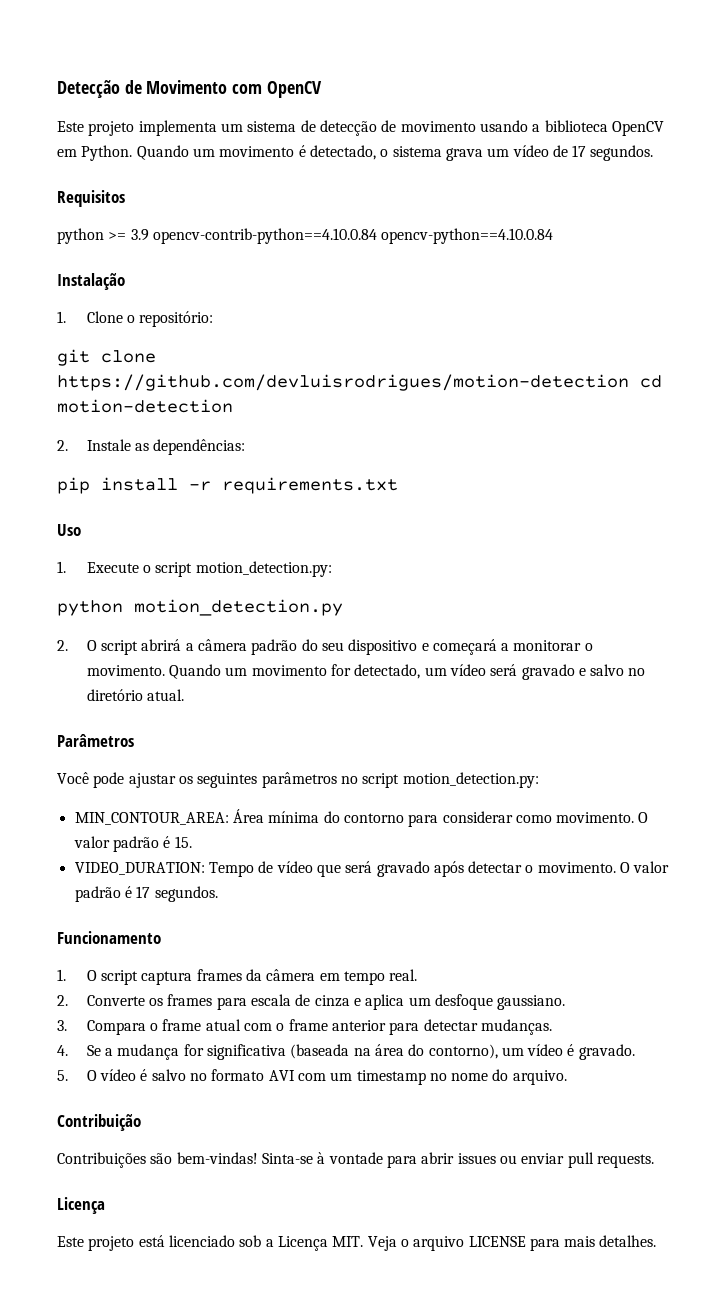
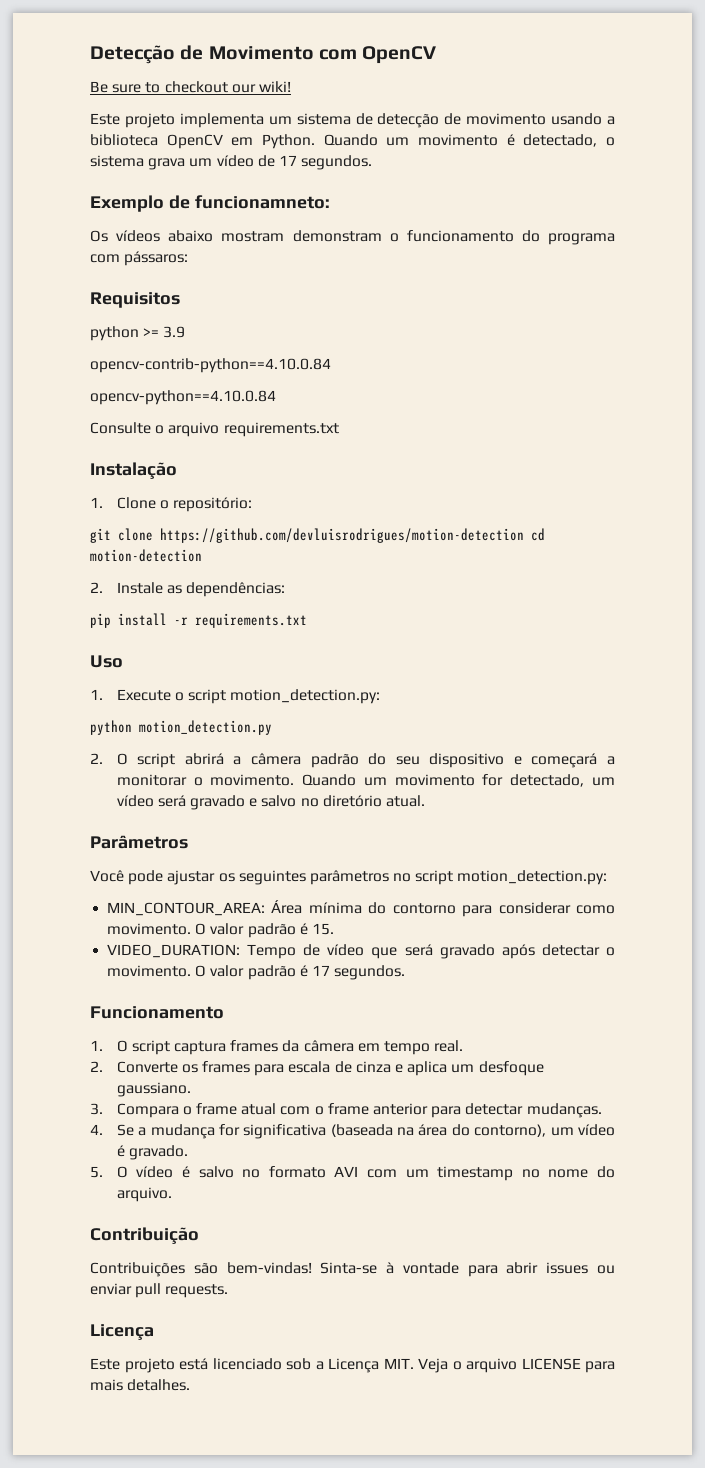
(322, 89) none -> [90,81,291,93] // Be sure to checkout our wiki!
(654, 153) none -> [90,195,330,212] [90,230,615,245] [90,251,189,266] // Exemplo de funcionamneto: // Os vídeos abaixo mostram demonstram o funcionamento do programa com pássaros:
(149, 235) none -> (186, 332) //
(377, 236) none -> (331, 365) //
(554, 236) none -> [90,422,339,437] // Consulte o arquivo requirements.txt

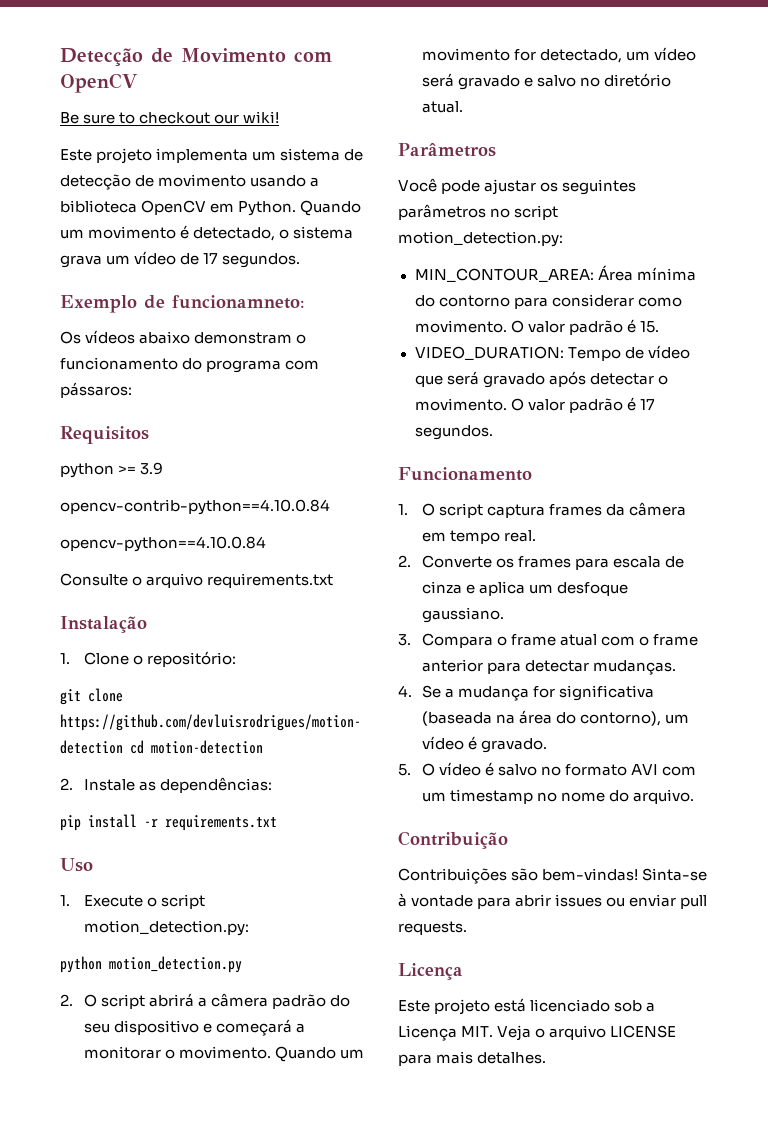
[221,231,285,242] mostram -> (191, 337) none

